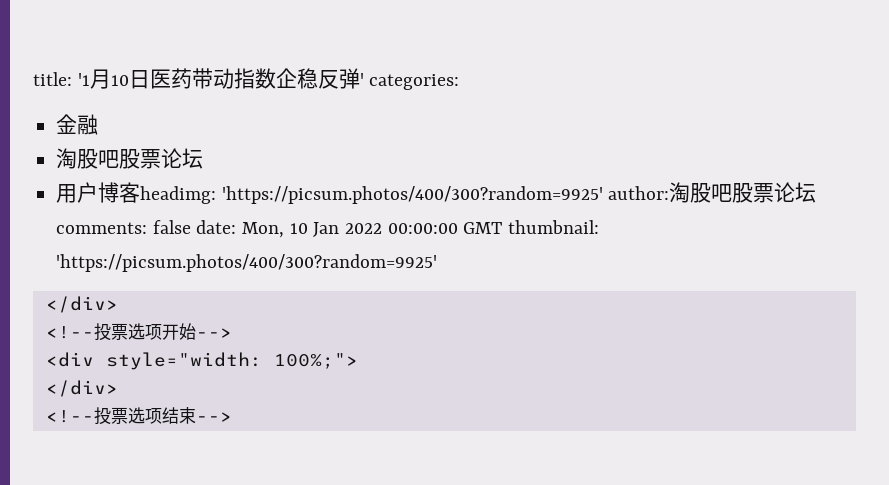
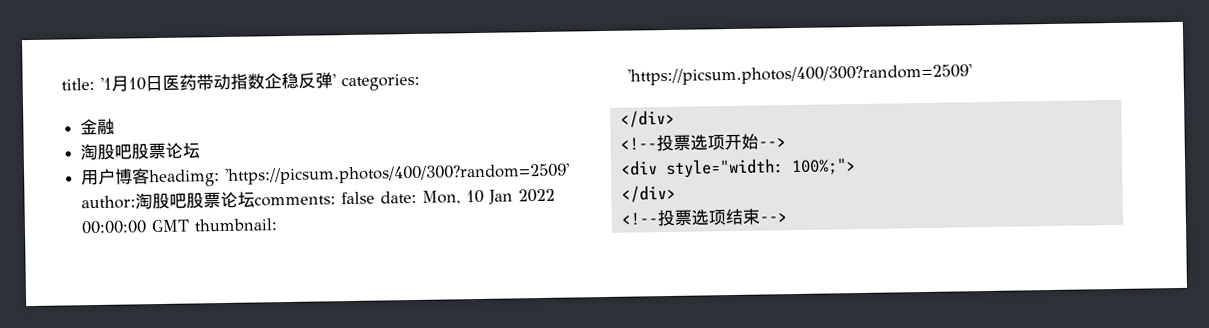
[221,186,603,204] 'https://picsum.photos/400/300?random=9925' -> [225,163,571,185] 'https://picsum.photos/400/300?random=2509'
[56,254,438,272] 'https://picsum.photos/400/300?random=9925' -> [627,64,973,86] 'https://picsum.photos/400/300?random=2509'

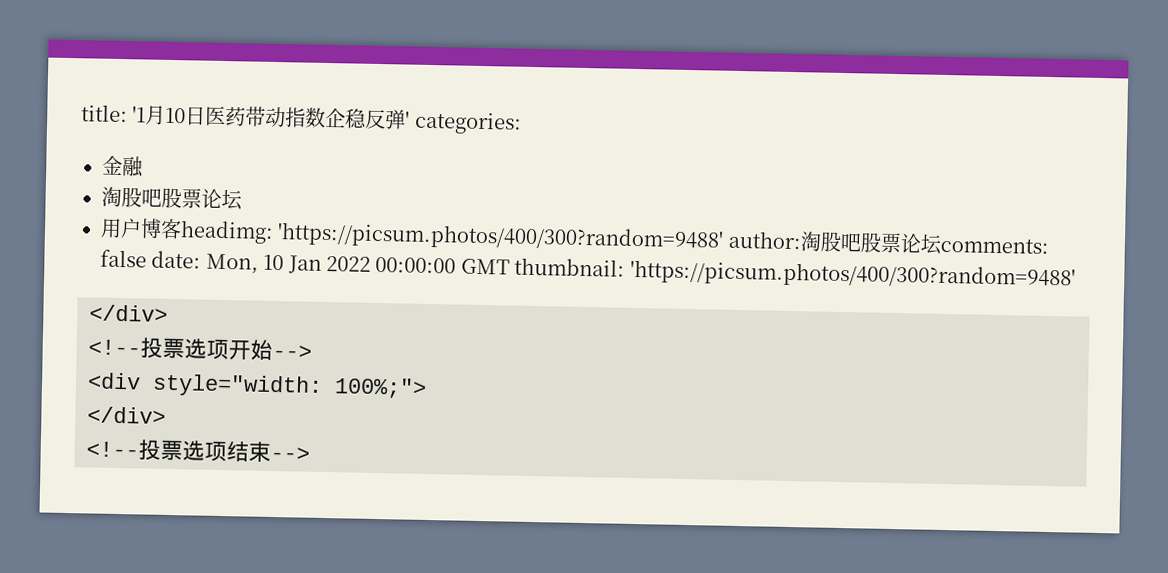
[225,163,571,185] 'https://picsum.photos/400/300?random=2509' -> [277,222,725,253] 'https://picsum.photos/400/300?random=9488'
[627,64,973,86] 'https://picsum.photos/400/300?random=2509' -> [629,259,1076,291] 'https://picsum.photos/400/300?random=9488'

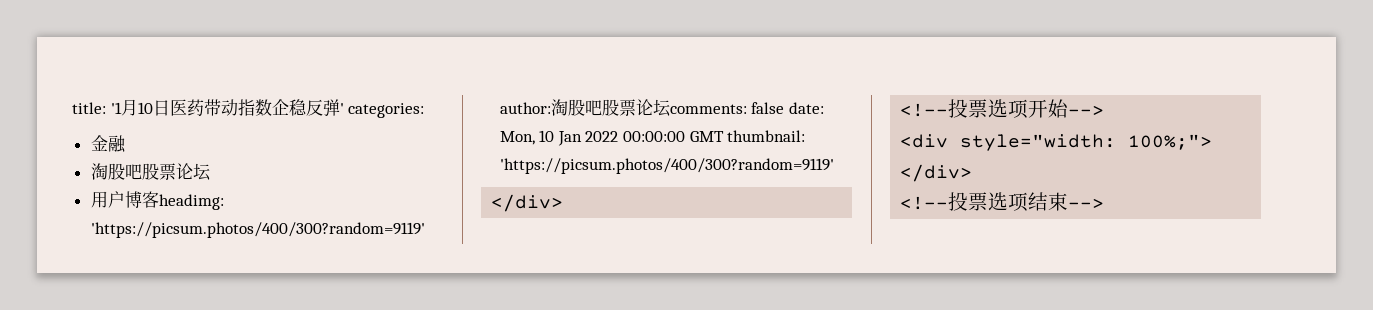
[277,222,725,253] 'https://picsum.photos/400/300?random=9488' -> [90,222,425,238] 'https://picsum.photos/400/300?random=9119'
[629,259,1076,291] 'https://picsum.photos/400/300?random=9488' -> [499,158,834,174] 'https://picsum.photos/400/300?random=9119'

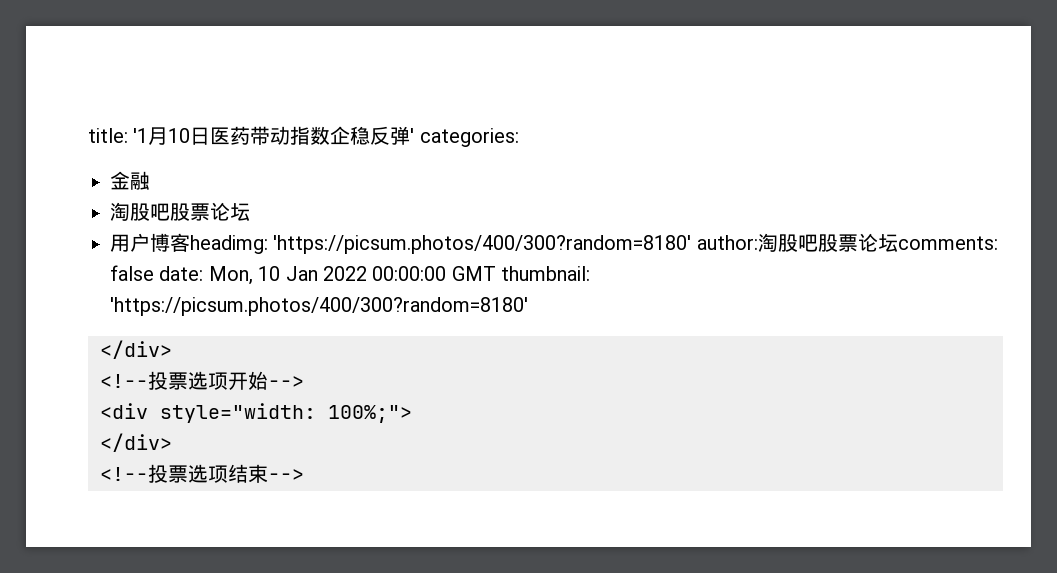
[90,222,425,238] 'https://picsum.photos/400/300?random=9119' -> [273,235,692,254] 'https://picsum.photos/400/300?random=8180'
[499,158,834,174] 'https://picsum.photos/400/300?random=9119' -> [110,297,528,316] 'https://picsum.photos/400/300?random=8180'

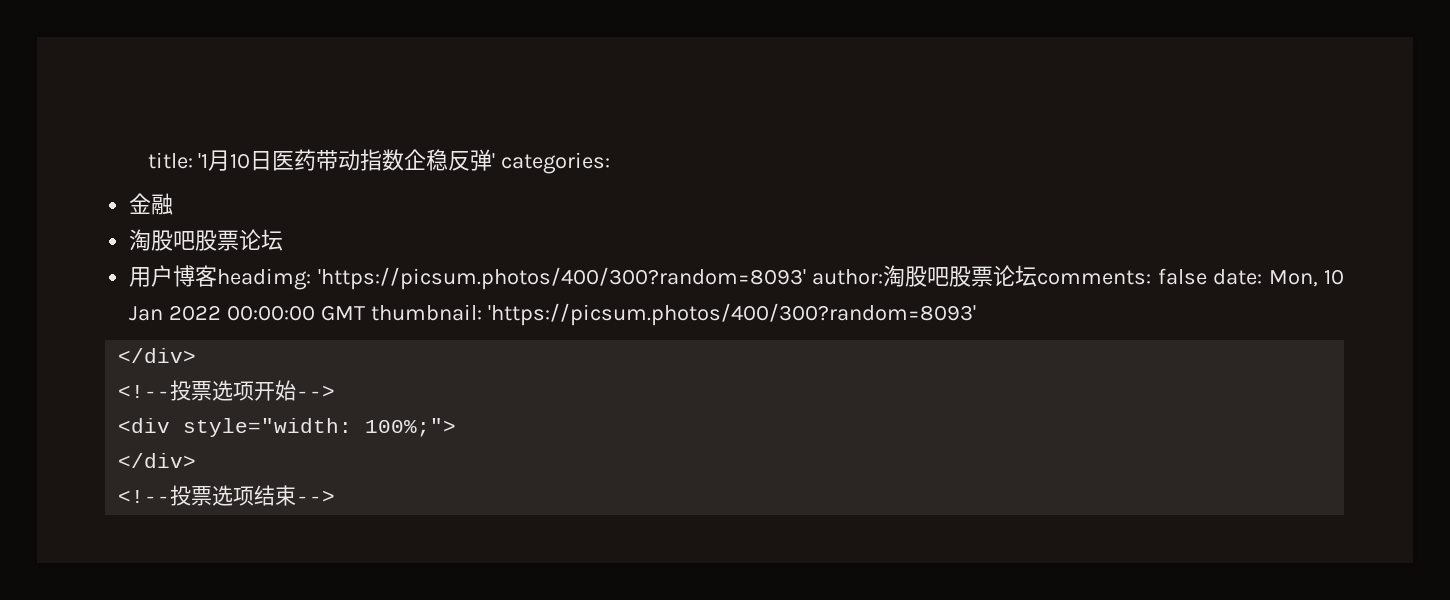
[273,235,692,254] 'https://picsum.photos/400/300?random=8180' -> [317,267,806,290] 'https://picsum.photos/400/300?random=8093'
[110,297,528,316] 'https://picsum.photos/400/300?random=8180' -> [487,303,976,326] 'https://picsum.photos/400/300?random=8093'

